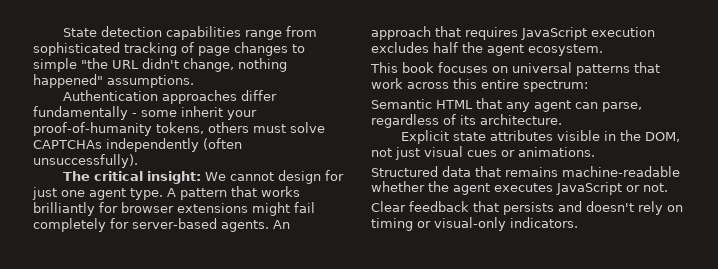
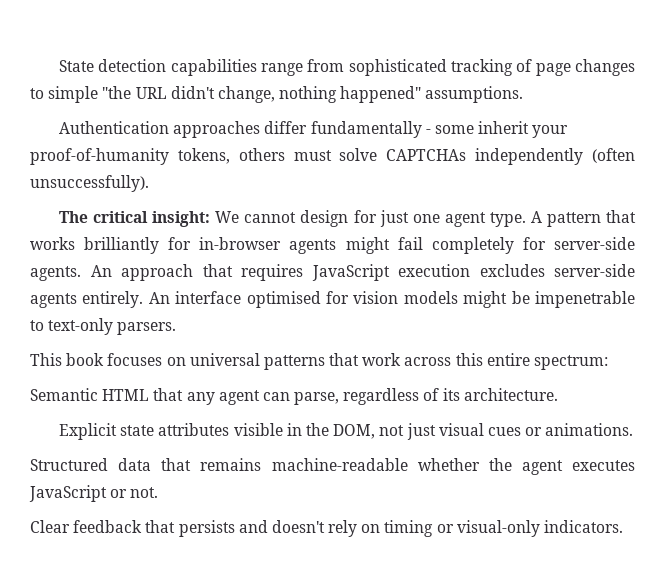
[121,202,248,213] browser extensions -> [199,237,337,254] in-browser agents
[132,218,217,229] server-based -> [554,237,636,250] server-side
[433,42,603,56] half the agent ecosystem. -> [554,264,635,277] [30,291,635,308] [30,318,177,335] server-side agents entirely. An interface optimised for vision models might be impenetrable to text-only parsers.

